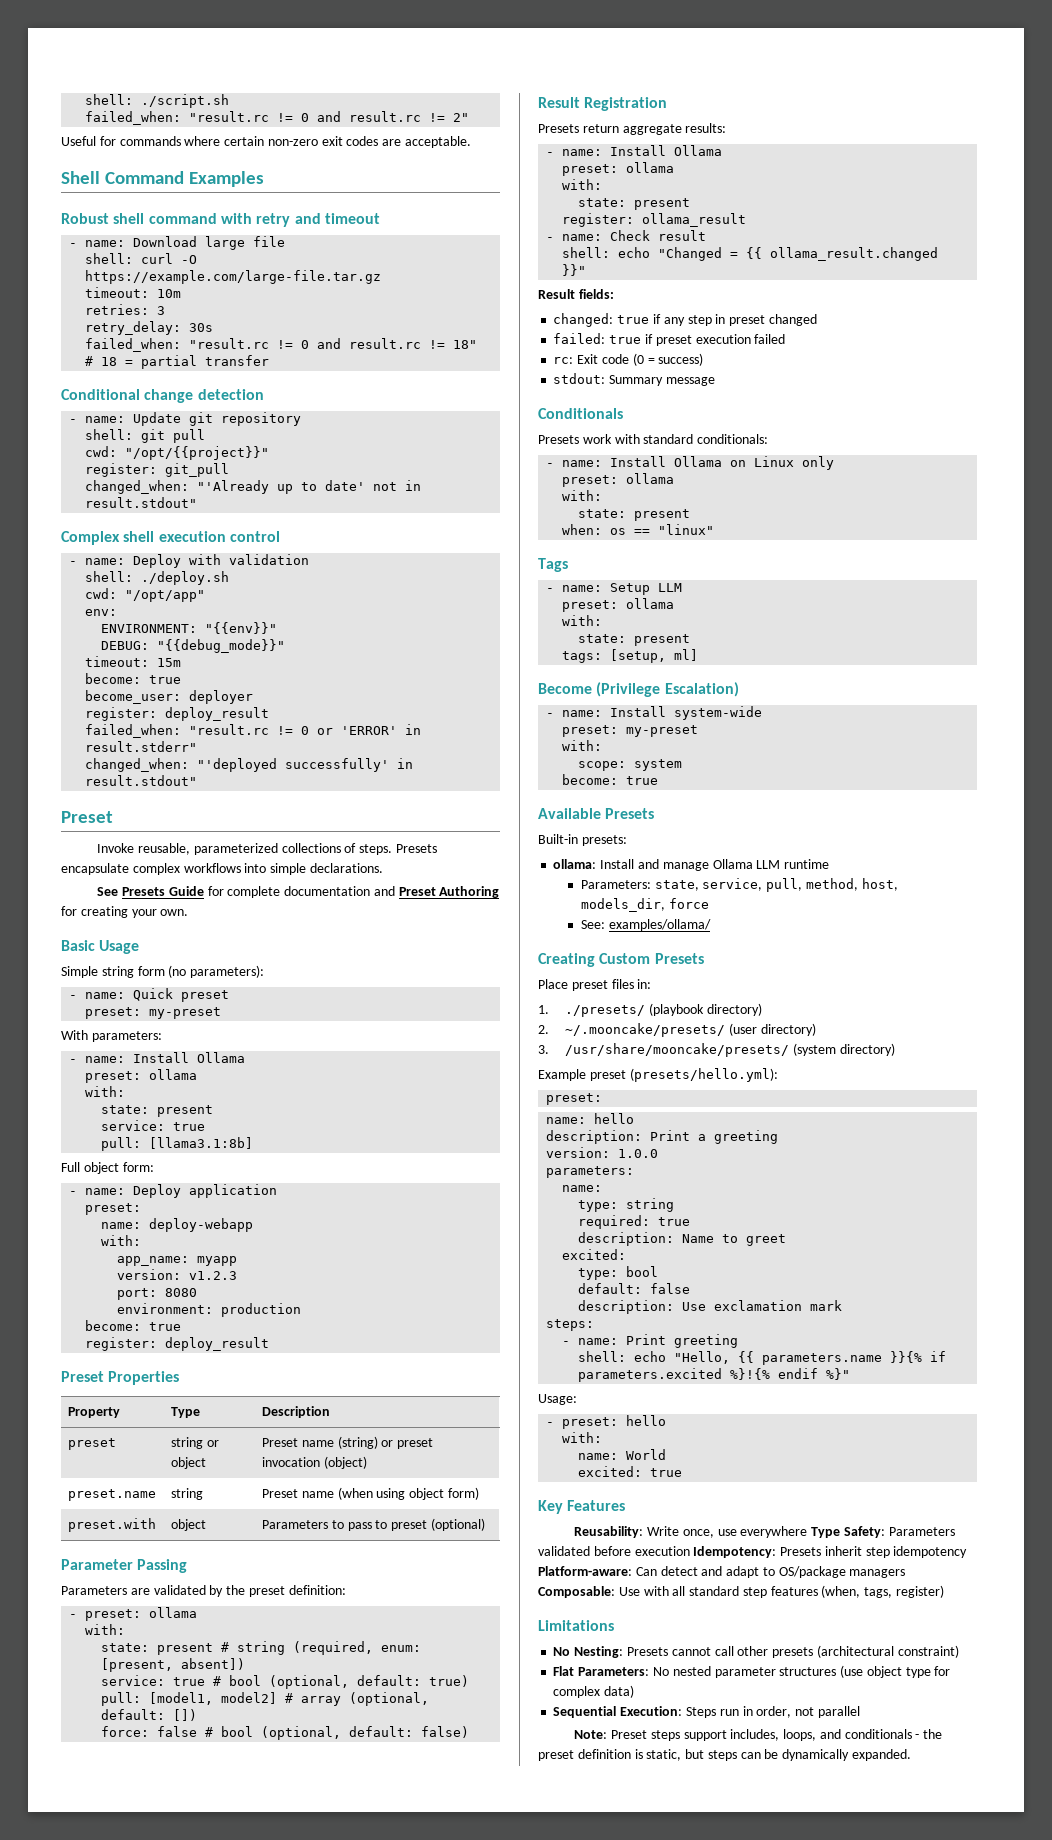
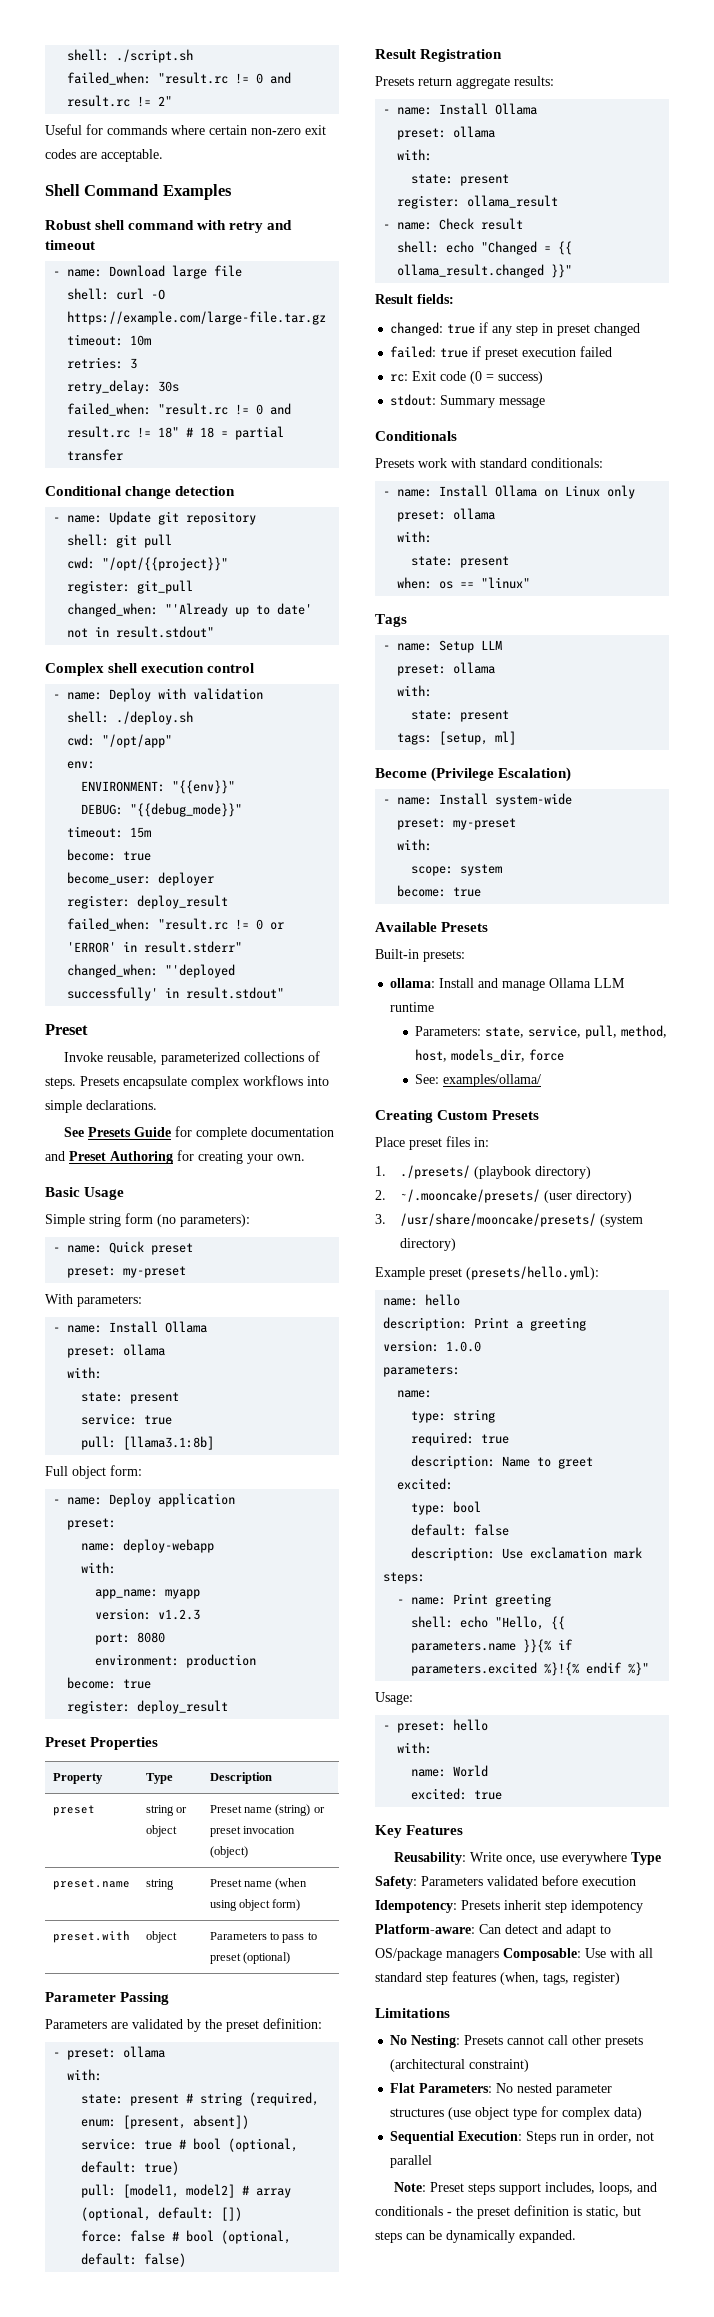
[546,1093,603,1105] // preset: -> (599, 1273) none

